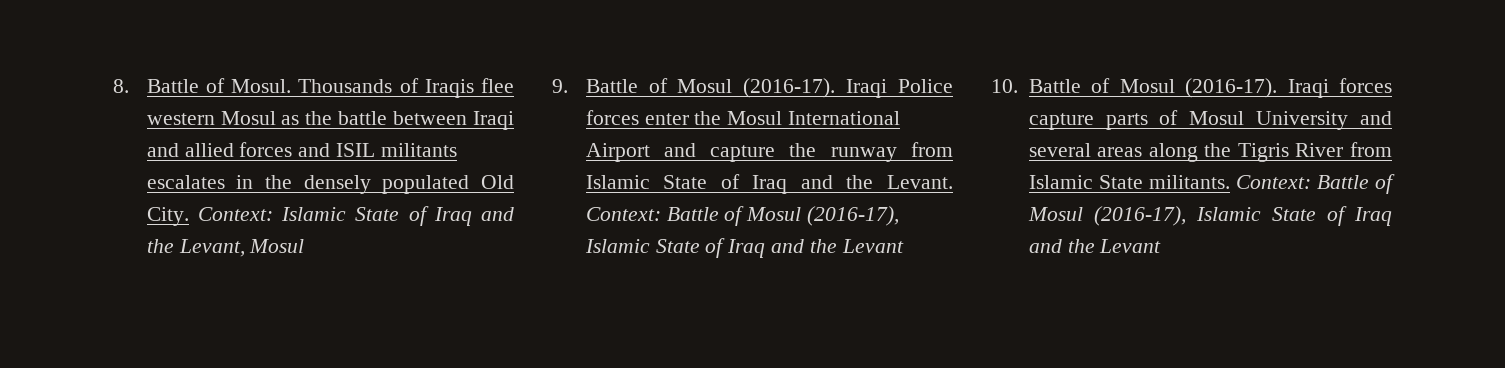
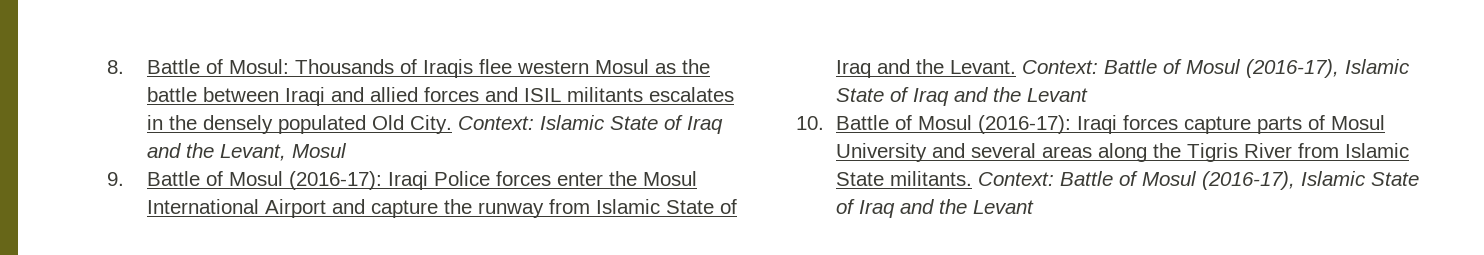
[231,79,292,93] Mosul. -> [228,59,289,74] Mosul:
[743,78,836,98] (2016-17). -> [288,171,382,190] (2016-17):
[1185,78,1278,98] (2016-17). -> [977,115,1071,134] (2016-17):

